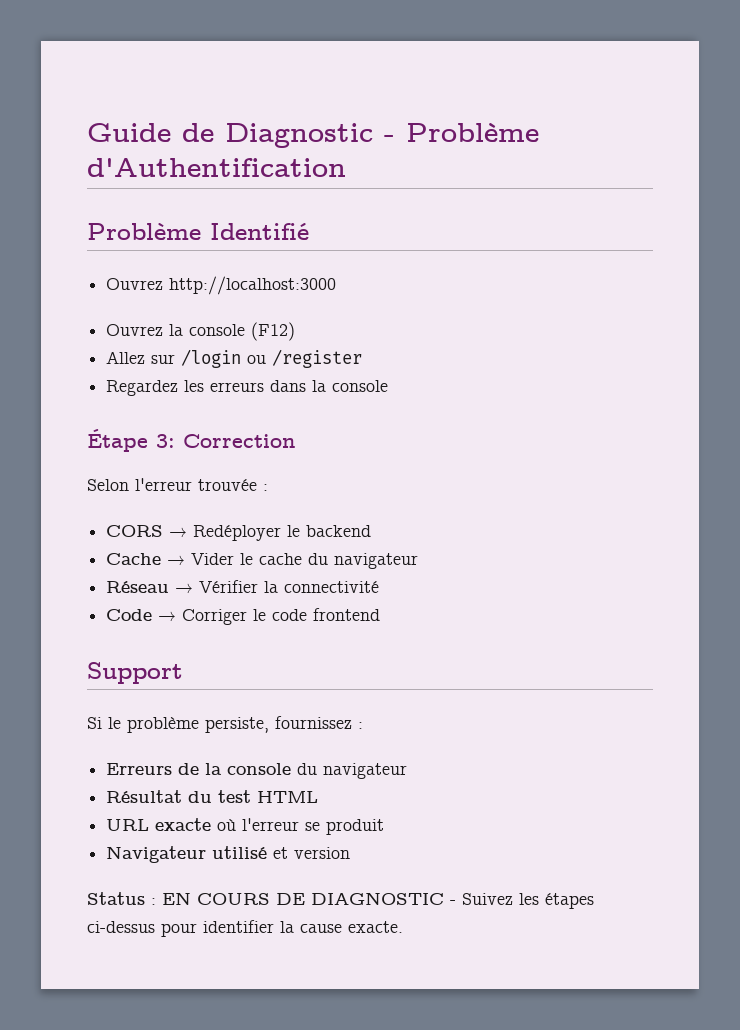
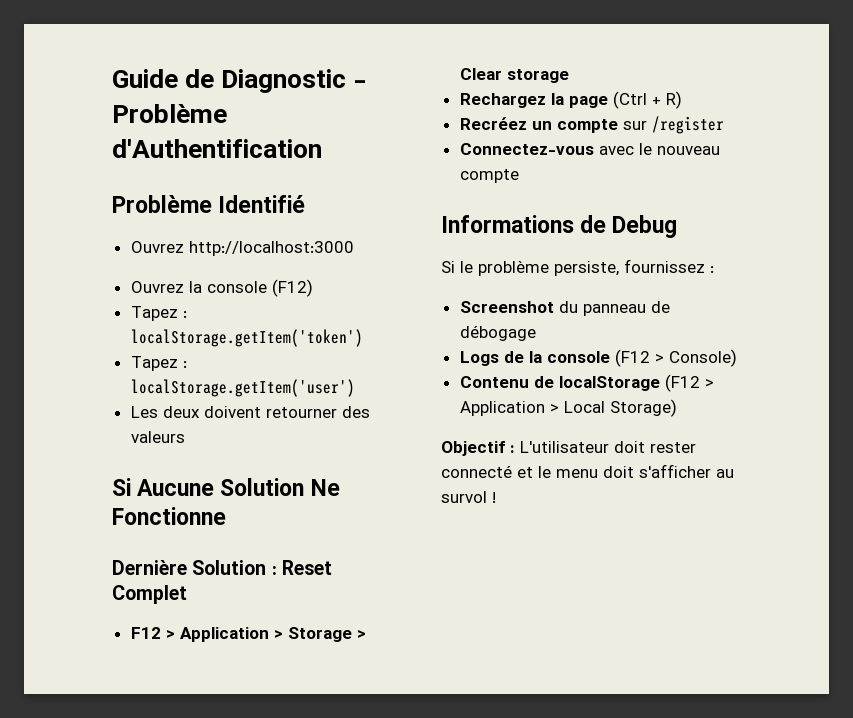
[106,349,363,368] [106,380,389,396] [87,429,296,452] [87,478,268,491] [106,525,372,541] [106,553,419,569] [106,580,380,593] [106,608,381,625] [87,662,183,684] Allez sur /login ou /register // Regardez les erreurs dans la console // Étape 3: Correction // Selon l'erreur trouvée : // CORS → Redéployer le backend // Cache → Vider le cache du navigateur // Réseau → Vérifier la connectivité // Code → Corriger le code frontend // Support -> [130,306,187,321] [130,329,363,347] [130,356,187,371] [130,379,355,397] [130,406,370,418] [130,431,185,443] [112,478,340,496] [112,507,226,525] [112,560,332,575] [112,585,187,604] [130,627,366,642] [459,68,569,83] [459,91,682,109] [459,116,724,134] [459,143,720,155] [459,169,519,183] [441,215,678,238] Tapez : localStorage.getItem('token') // Tapez : localStorage.getItem('user') // Les deux doivent retourner des valeurs // Si Aucune Solution Ne Fonctionne // Dernière Solution : Reset Complet // F12 > Application > Storage > Clear storage // Rechargez la page (Ctrl + R) // Recréez un compte sur /register // Connectez-vous avec le nouveau compte // Informations de Debug
[106,763,408,779] [106,790,319,803] [106,818,385,835] [106,846,351,863] [87,892,594,909] [87,920,403,937] Erreurs de la console du navigateur // Résultat du test HTML // URL exacte où l'erreur se produit // Navigateur utilisé et version // Status : EN COURS DE DIAGNOSTIC - Suivez les étapes ci-dessus pour identifier la cause exacte. -> [459,301,670,316] [459,325,536,341] [459,349,737,367] [459,374,714,392] [459,399,677,417] [441,441,696,456] [441,464,734,478] [441,491,496,503] Screenshot du panneau de débogage // Logs de la console (F12 > Console) // Contenu de localStorage (F12 > Application > Local Storage) // Objectif : L'utilisateur doit rester connecté et le menu doit s'afficher au survol !

